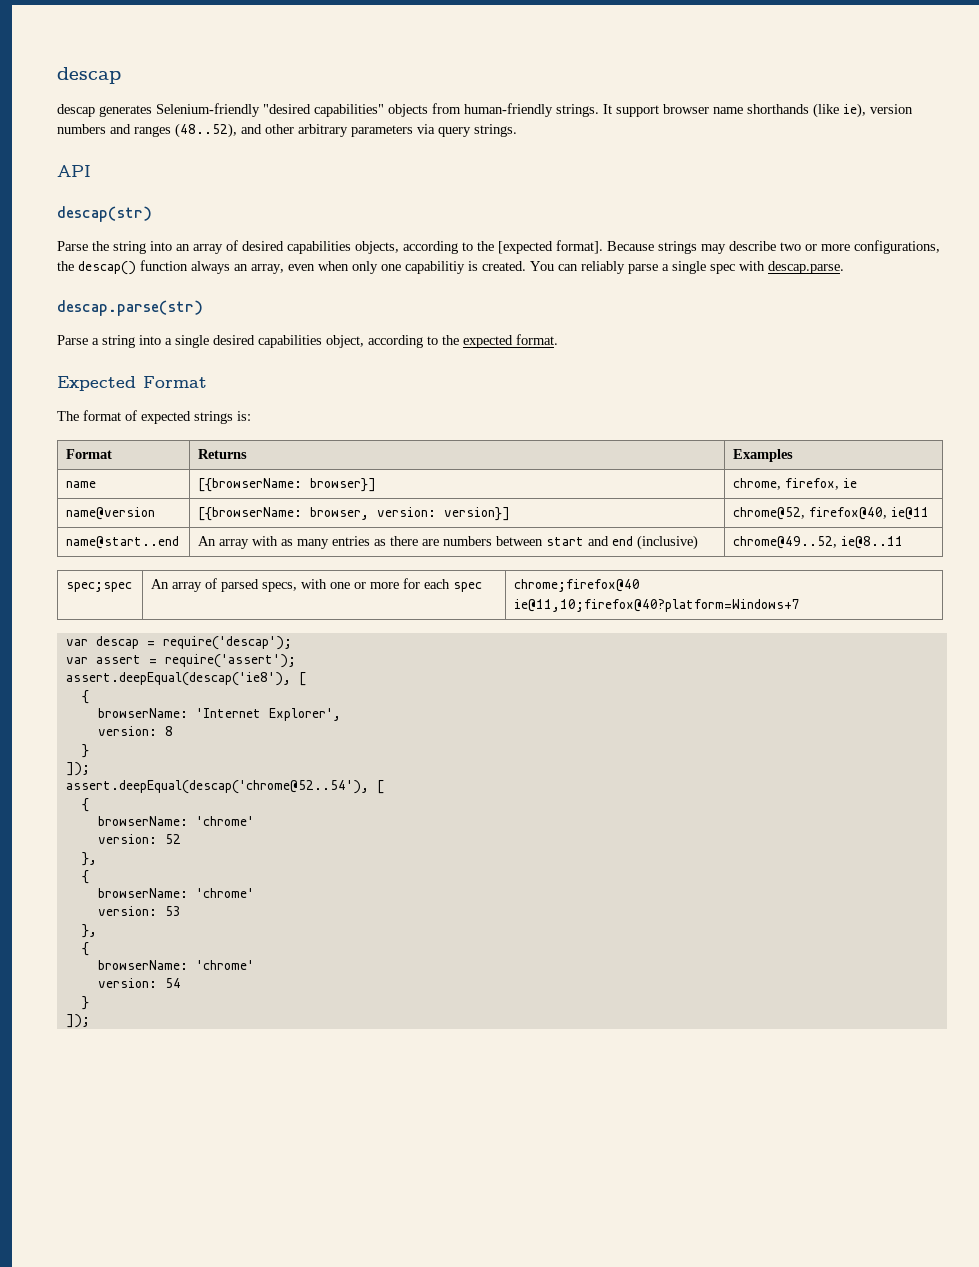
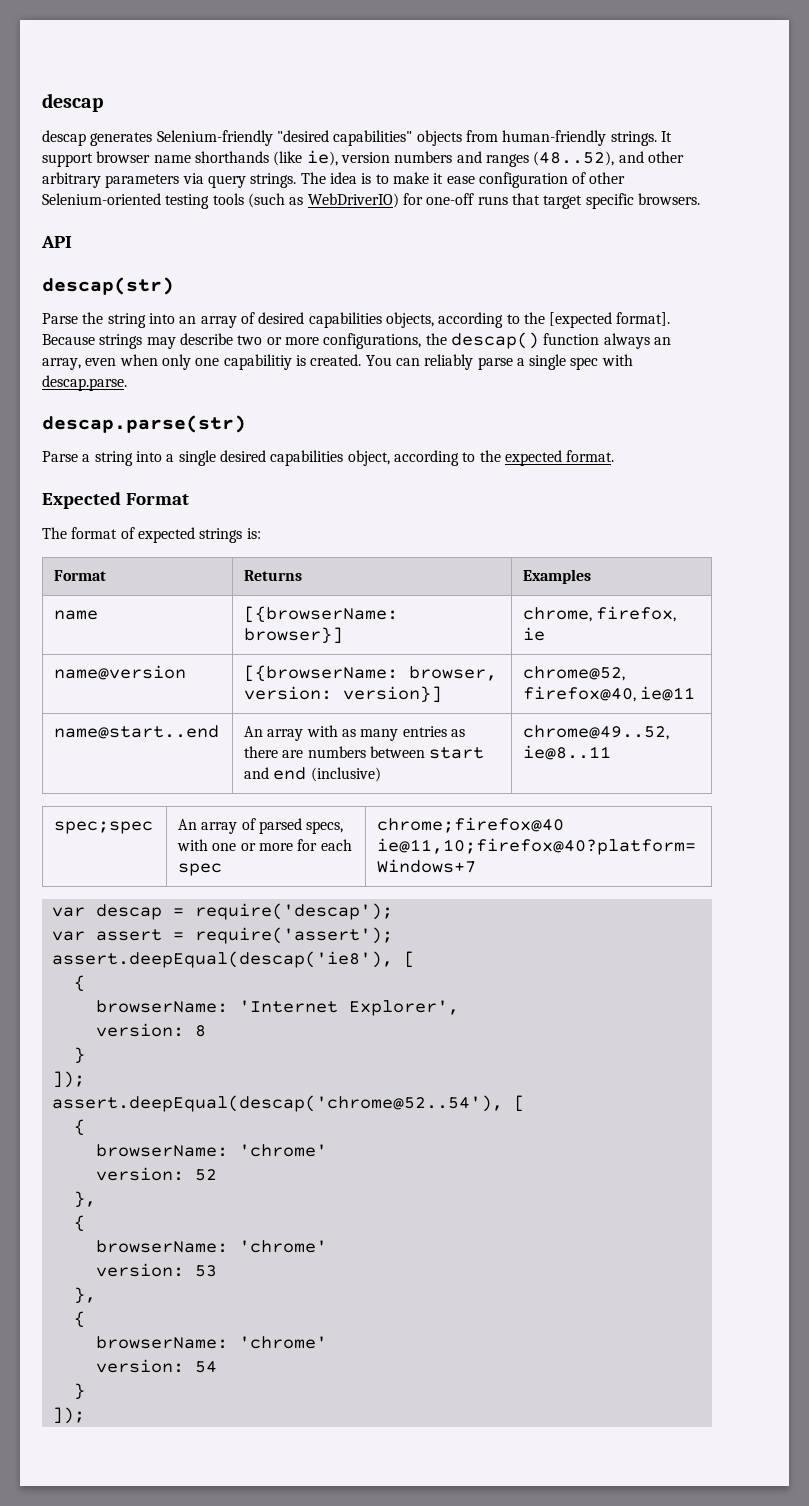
(517, 130) none -> [300,172,626,188] [42,193,700,209] The idea is to make it ease configuration of other Selenium-oriented testing tools (such as WebDriverIO) for one-off runs that target specific browsers.

